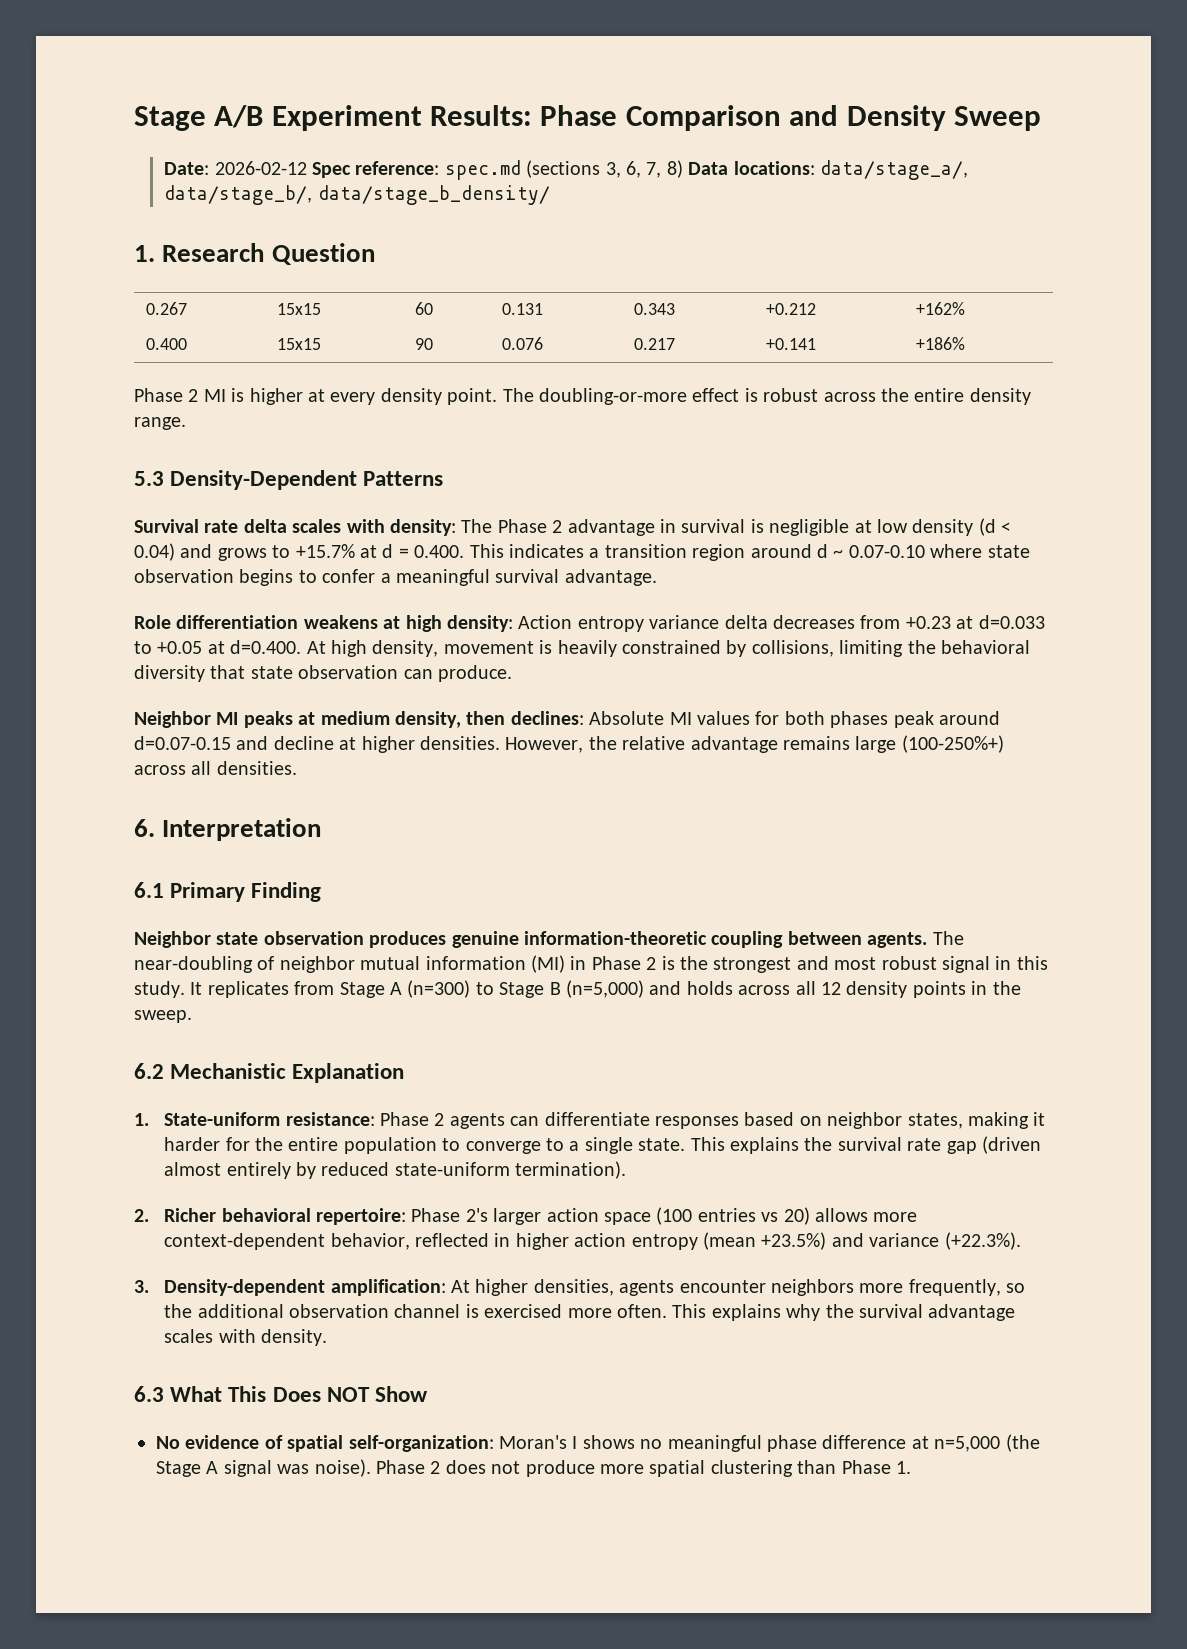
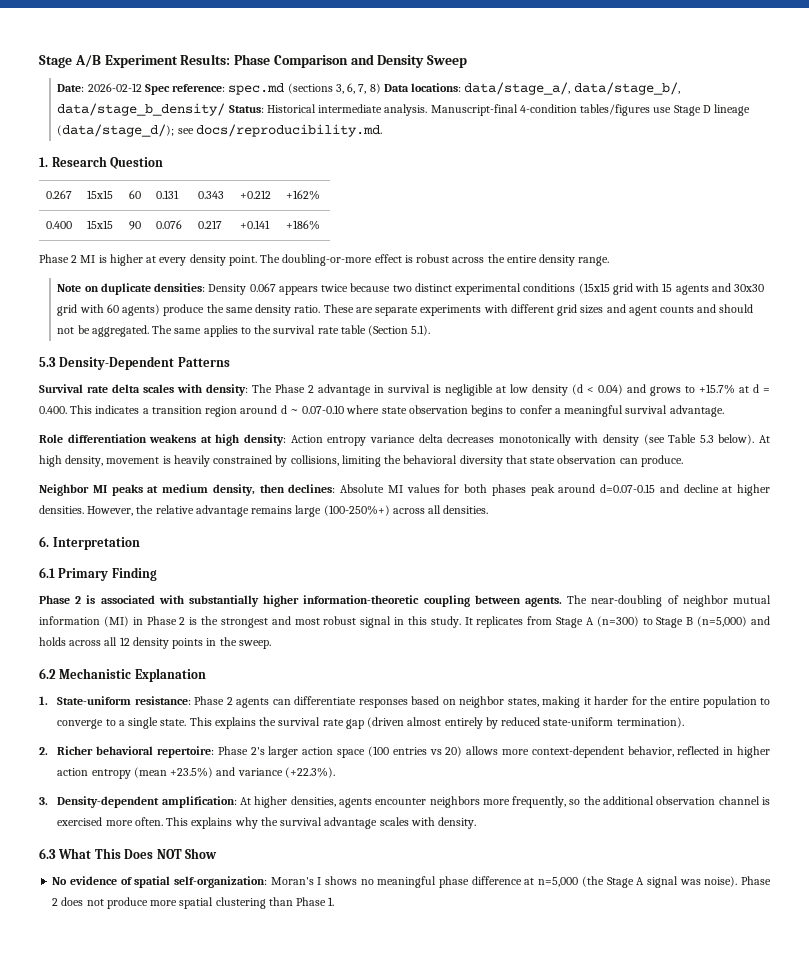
(550, 195) none -> [228,104,751,116] [57,124,382,137] Status: Historical intermediate analysis. Manuscript-final 4-condition tables/figures use Stage D lineage (data/stage_d/); see docs/reproducibility.md.
(186, 423) none -> [57,283,764,295] [57,304,754,316] [57,325,431,337] // Note on duplicate densities: Density 0.067 appears twice because two distinct experimental conditions (15x15 grid with 15 agents and 30x30 grid with 60 agents) produce the same density ratio. These are separate experiments with different grid sizes and agent counts and should not be aggregated. The same applies to the survival rate table (Section 5.1).
[860,615,1045,629] [134,640,302,654] from +0.23 at d=0.033 to +0.05 at d=0.400. -> [498,434,755,446] monotonically with density (see Table 5.3 below).
[134,931,519,948] Neighbor state observation produces genuine -> [39,595,300,607] Phase 2 is associated with substantially higher

